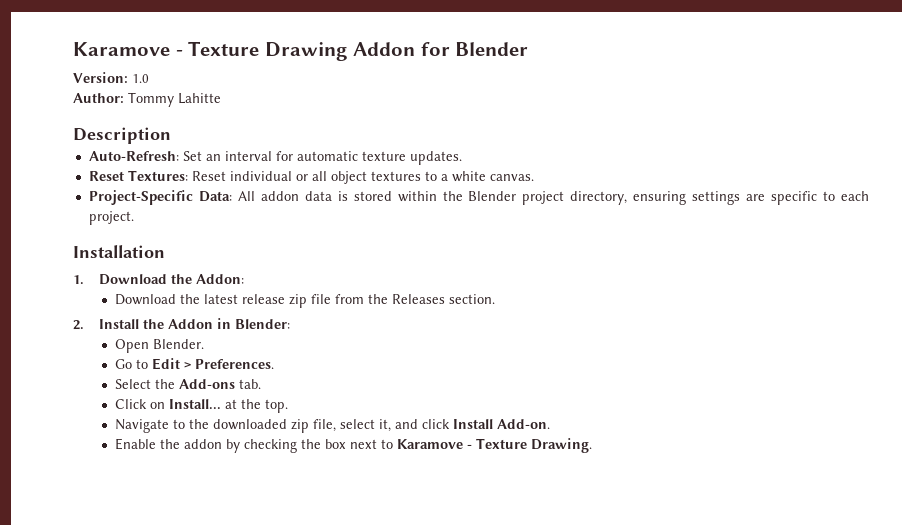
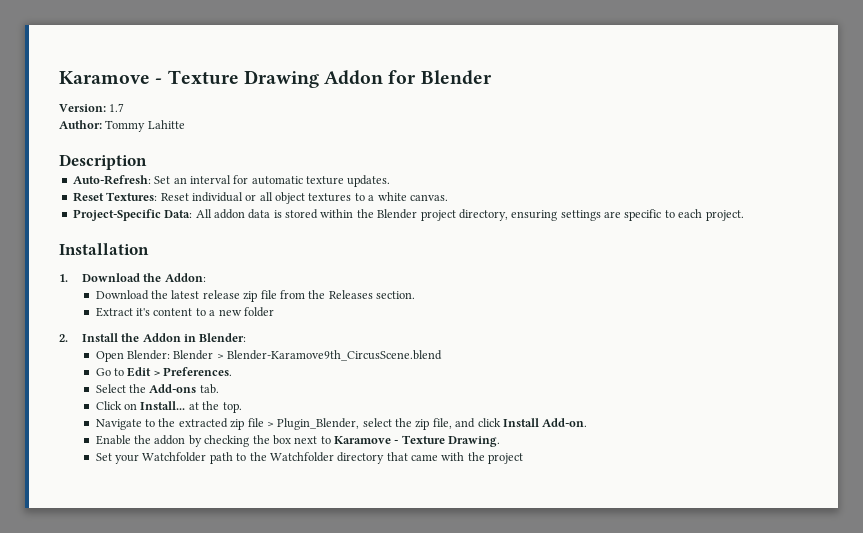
[132,74,149,83] 1.0 -> [109,103,125,112] 1.7
(495, 299) none -> [95,307,274,317] // Extract it's content to a new folder
[152,339,204,349] Blender. -> [127,350,443,361] Blender: Blender > Blender-Karamove9th_CircusScene.blend
[212,419,391,433] downloaded zip file, select it, -> [178,418,452,430] extracted zip file > Plugin_Blender, select the zip file,
(592, 445) none -> [95,452,524,464] // Set your Watchfolder path to the Watchfolder directory that came with the project

